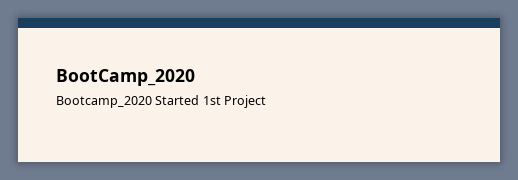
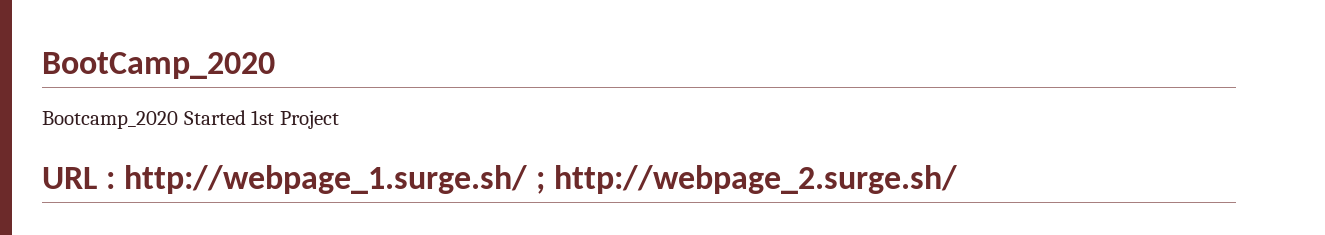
(267, 101) none -> [42,165,958,194] // URL : http://webpage_1.surge.sh/ ; http://webpage_2.surge.sh/

